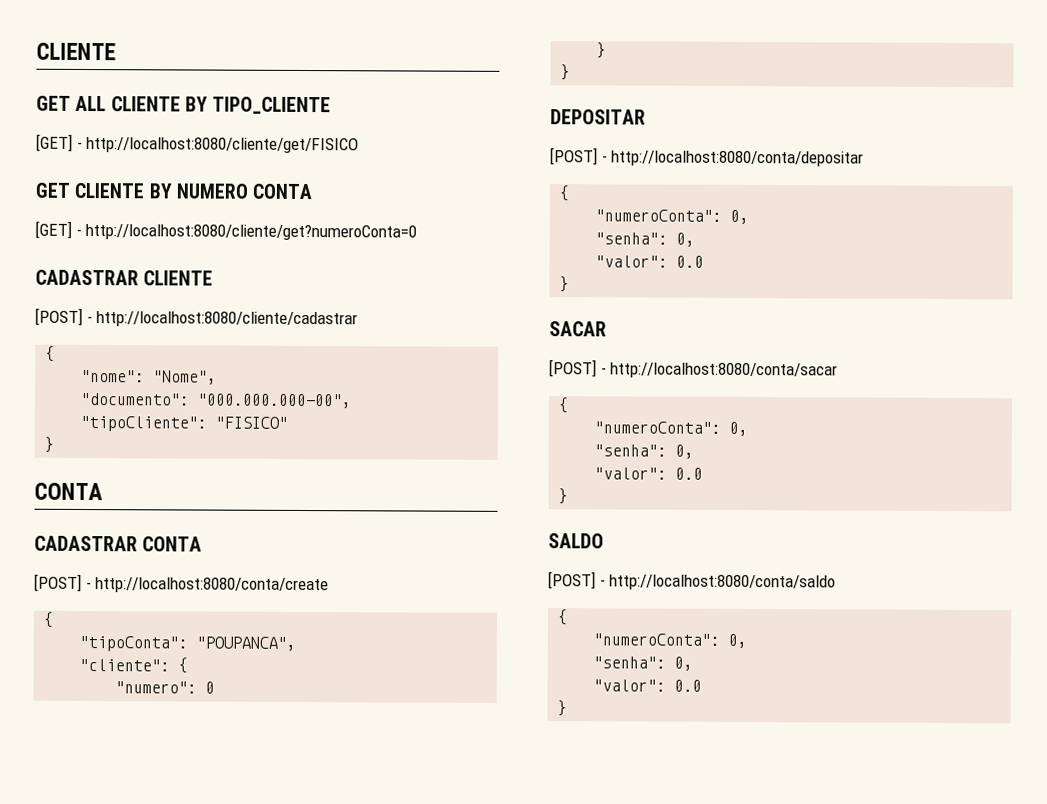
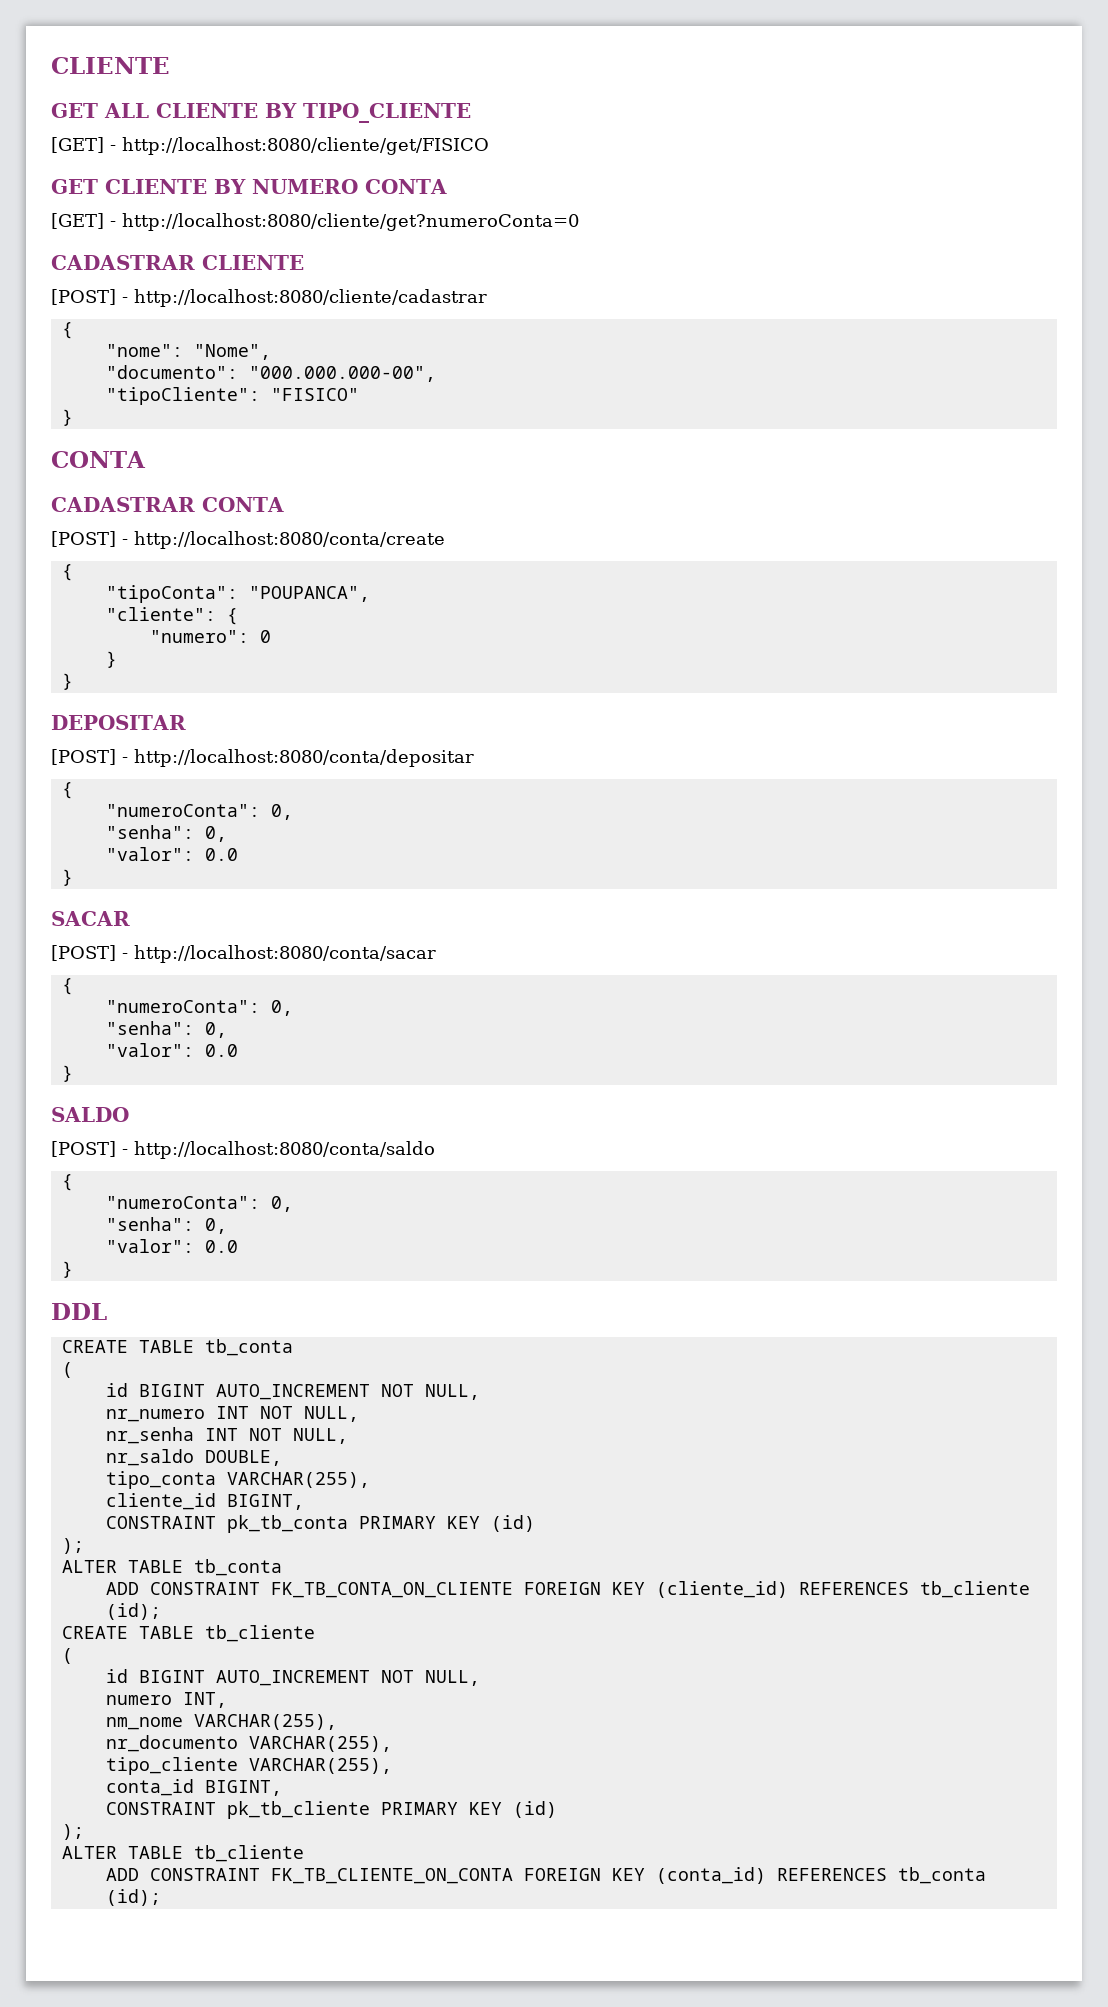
(568, 708) none -> [51,1303,107,1320] [61,1339,293,1356] [61,1362,73,1378] [105,1383,480,1400] [105,1406,359,1422] [105,1427,348,1444] [105,1449,282,1466] [105,1471,370,1489] [105,1493,304,1510] [105,1515,535,1533] [61,1538,84,1554] [61,1559,282,1576] [105,1581,1030,1598] [105,1603,161,1620] [61,1625,315,1642] [61,1648,73,1664] [105,1669,480,1686] [105,1692,227,1708] [105,1714,337,1730] [105,1735,392,1752] [105,1757,392,1775] [105,1779,282,1796] [105,1801,557,1819] [61,1824,84,1840] [61,1845,304,1862] [105,1867,986,1884] [105,1889,161,1906] // DDL // CREATE TABLE tb_conta // ( // id BIGINT AUTO_INCREMENT NOT NULL, // nr_numero INT NOT NULL, // nr_senha INT NOT NULL, // nr_saldo DOUBLE, // tipo_conta VARCHAR(255), // cliente_id BIGINT, // CONSTRAINT pk_tb_conta PRIMARY KEY (id) // ); // ALTER TABLE tb_conta // ADD CONSTRAINT FK_TB_CONTA_ON_CLIENTE FOREIGN KEY (cliente_id) REFERENCES tb_cliente (id); // CREATE TABLE tb_cliente // ( // id BIGINT AUTO_INCREMENT NOT NULL, // numero INT, // nm_nome VARCHAR(255), // nr_documento VARCHAR(255), // tipo_cliente VARCHAR(255), // conta_id BIGINT, // CONSTRAINT pk_tb_cliente PRIMARY KEY (id) // ); // ALTER TABLE tb_cliente // ADD CONSTRAINT FK_TB_CLIENTE_ON_CONTA FOREIGN KEY (conta_id) REFERENCES tb_conta (id);

